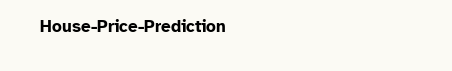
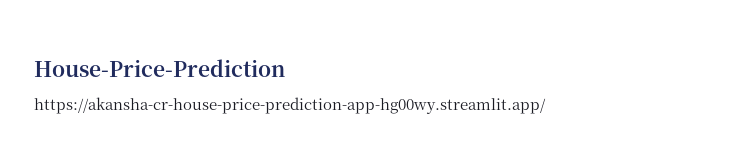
(226, 25) none -> [34,97,546,114] // https://akansha-cr-house-price-prediction-app-hg00wy.streamlit.app/

